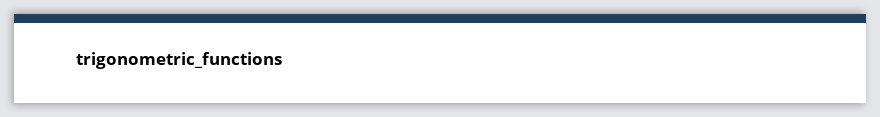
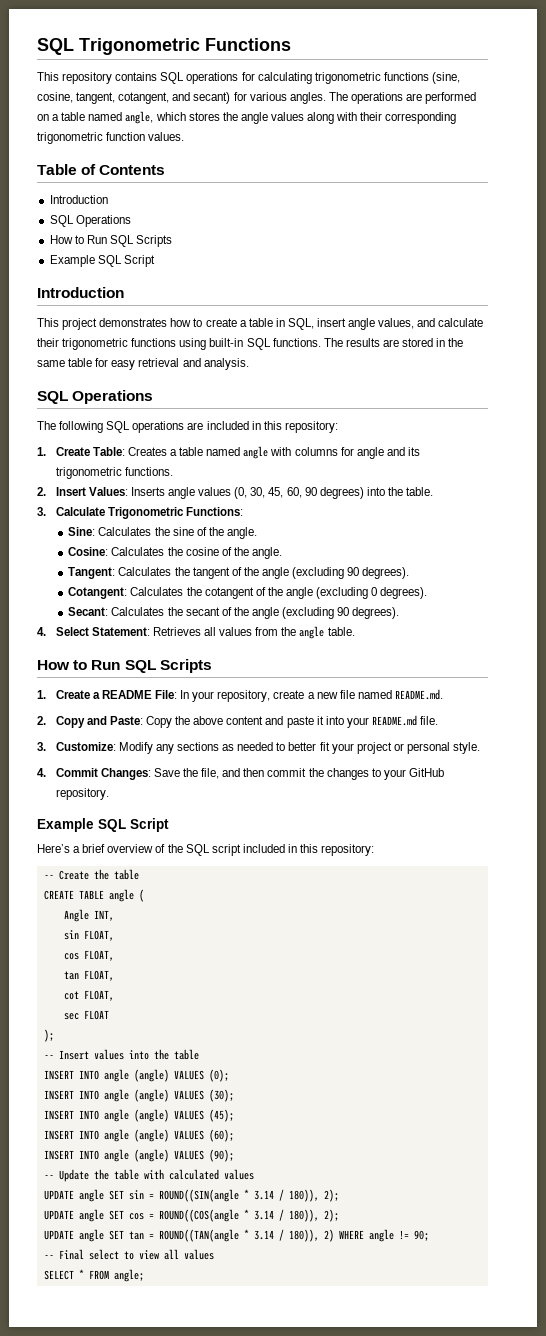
[76,52,282,69] trigonometric_functions -> [37,38,291,55] [37,72,460,84] [37,92,477,104] [37,111,457,124] [37,132,185,144] [37,164,166,175] [49,195,108,204] [49,215,131,227] [49,235,173,247] [49,255,155,267] [37,287,124,298] [37,318,484,330] [37,338,464,350] [37,358,249,370] [37,390,154,404] [37,421,338,433] [37,446,420,459] [55,467,173,479] [37,487,434,499] [37,507,243,519] [68,527,257,539] [68,547,282,559] [68,567,410,579] [68,587,428,599] [68,607,400,619] [37,626,355,639] [37,659,212,673] [37,689,443,702] [37,715,439,728] [37,742,481,754] [37,768,444,780] [55,788,109,800] [37,818,169,832] [37,844,375,856] [43,869,139,880] [43,889,144,902] [63,909,114,922] [63,930,114,941] [63,950,114,961] [63,970,114,981] [63,990,114,1001] [63,1010,109,1020] [43,1029,54,1042] [43,1049,199,1060] [43,1069,229,1082] [43,1089,234,1102] [43,1109,234,1122] [43,1129,234,1142] [43,1149,234,1162] [43,1169,254,1182] [43,1189,339,1202] [43,1209,339,1222] [43,1229,429,1242] [43,1249,214,1260] [43,1269,144,1282] SQL Trigonometric Functions // This repository contains SQL operations for calculating trigonometric functions (sine, cosine, tangent, cotangent, and secant) for various angles. The operations are performed on a table named angle, which stores the angle values along with their corresponding trigonometric function values. // Table of Contents // Introduction // SQL Operations // How to Run SQL Scripts // Example SQL Script // Introduction // This project demonstrates how to create a table in SQL, insert angle values, and calculate their trigonometric functions using built-in SQL functions. The results are stored in the same table for easy retrieval and analysis. // SQL Operations // The following SQL operations are included in this repository: // 1. Create Table: Creates a table named angle with columns for angle and its trigonometric functions. // 2. Insert Values: Inserts angle values (0, 30, 45, 60, 90 degrees) into the table. // 3. Calculate Trigonometric Functions: // Sine: Calculates the sine of the angle. // Cosine: Calculates the cosine of the angle. // Tangent: Calculates the tangent of the angle (excluding 90 degrees). // Cotangent: Calculates the cotangent of the angle (excluding 0 degrees). // Secant: Calculates the secant of the angle (excluding 90 degrees). // 4. Select Statement: Retrieves all values from the angle table. // How to Run SQL Scripts // 1. Create a README File: In your repository, create a new file named README.md. // 2. Copy and Paste: Copy the above content and paste it into your README.md file. // 3. Customize: Modify any sections as needed to better fit your project or personal style. // 4. Commit Changes: Save the file, and then commit the changes to your GitHub repository. // Example SQL Script // Here’s a brief overview of the SQL script included in this repository: // -- Create the table // CREATE TABLE angle ( // Angle INT, // sin FLOAT, // cos FLOAT, // tan FLOAT, // cot FLOAT, // sec FLOAT // ); // -- Insert values into the table // INSERT INTO angle (angle) VALUES (0); // INSERT INTO angle (angle) VALUES (30); // INSERT INTO angle (angle) VALUES (45); // INSERT INTO angle (angle) VALUES (60); // INSERT INTO angle (angle) VALUES (90); // -- Update the table with calculated values // UPDATE angle SET sin = ROUND((SIN(angle * 3.14 / 180)), 2); // UPDATE angle SET cos = ROUND((COS(angle * 3.14 / 180)), 2); // UPDATE angle SET tan = ROUND((TAN(angle * 3.14 / 180)), 2) WHERE angle != 90; // -- Final select to view all values // SELECT * FROM angle;

